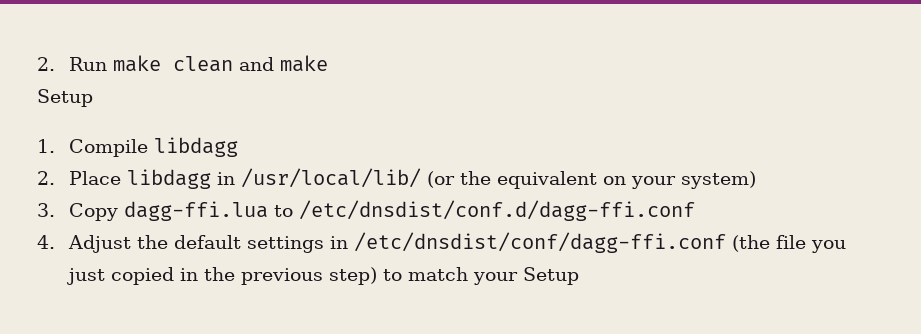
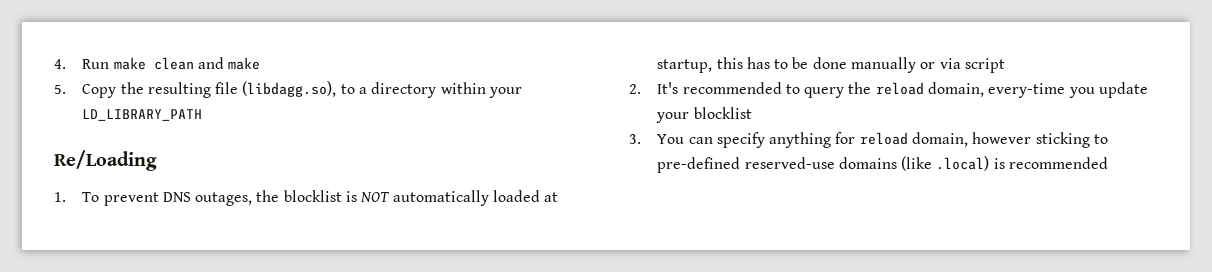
[37,57,55,71] 2. -> [54,59,66,69] 4.
[37,89,93,107] [37,137,239,157] [37,168,757,189] [37,200,696,221] [37,232,847,253] [67,267,580,285] Setup // 1. Compile libdagg // 2. Place libdagg in /usr/local/lib/ (or the equivalent on your system) // 3. Copy dagg-ffi.lua to /etc/dnsdist/conf.d/dagg-ffi.conf // 4. Adjust the default settings in /etc/dnsdist/conf/dagg-ffi.conf (the file you just copied in the previous step) to match your Setup -> [54,81,523,98] [82,109,203,121] [54,150,157,171] [54,190,559,206] [657,57,1006,73] [629,82,1149,98] [656,107,752,123] [629,132,1109,148] [657,156,1109,173] 5. Copy the resulting file (libdagg.so), to a directory within your LD_LIBRARY_PATH // Re/Loading // 1. To prevent DNS outages, the blocklist is NOT automatically loaded at startup, this has to be done manually or via script // 2. It's recommended to query the reload domain, every-time you update your blocklist // 3. You can specify anything for reload domain, however sticking to pre-defined reserved-use domains (like .local) is recommended

